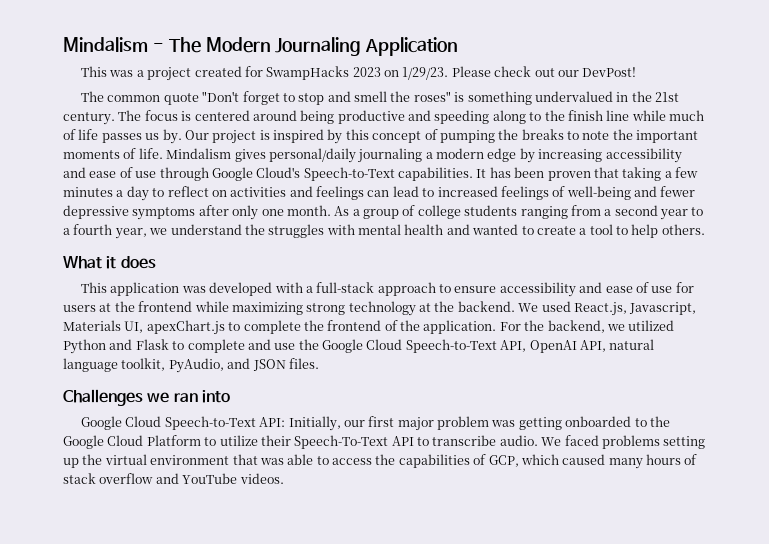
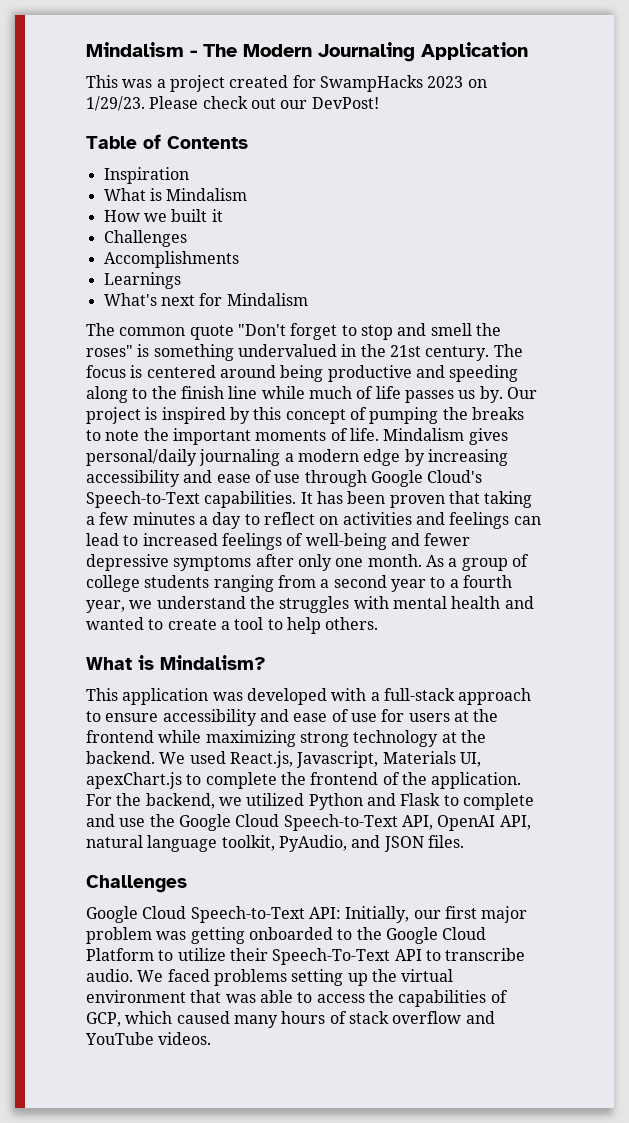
(637, 72) none -> [86,134,248,149] [103,167,189,184] [103,188,248,201] [103,209,223,222] [103,230,187,247] [103,251,239,268] [103,272,181,289] [103,293,308,306] // Table of Contents // Inspiration // What is Mindalism // How we built it // Challenges // Accomplishments // Learnings // What's next for Mindalism
[106,256,156,269] it does -> [138,655,266,670] is Mindalism?
[147,390,230,403] we ran into -> (187, 884) none

